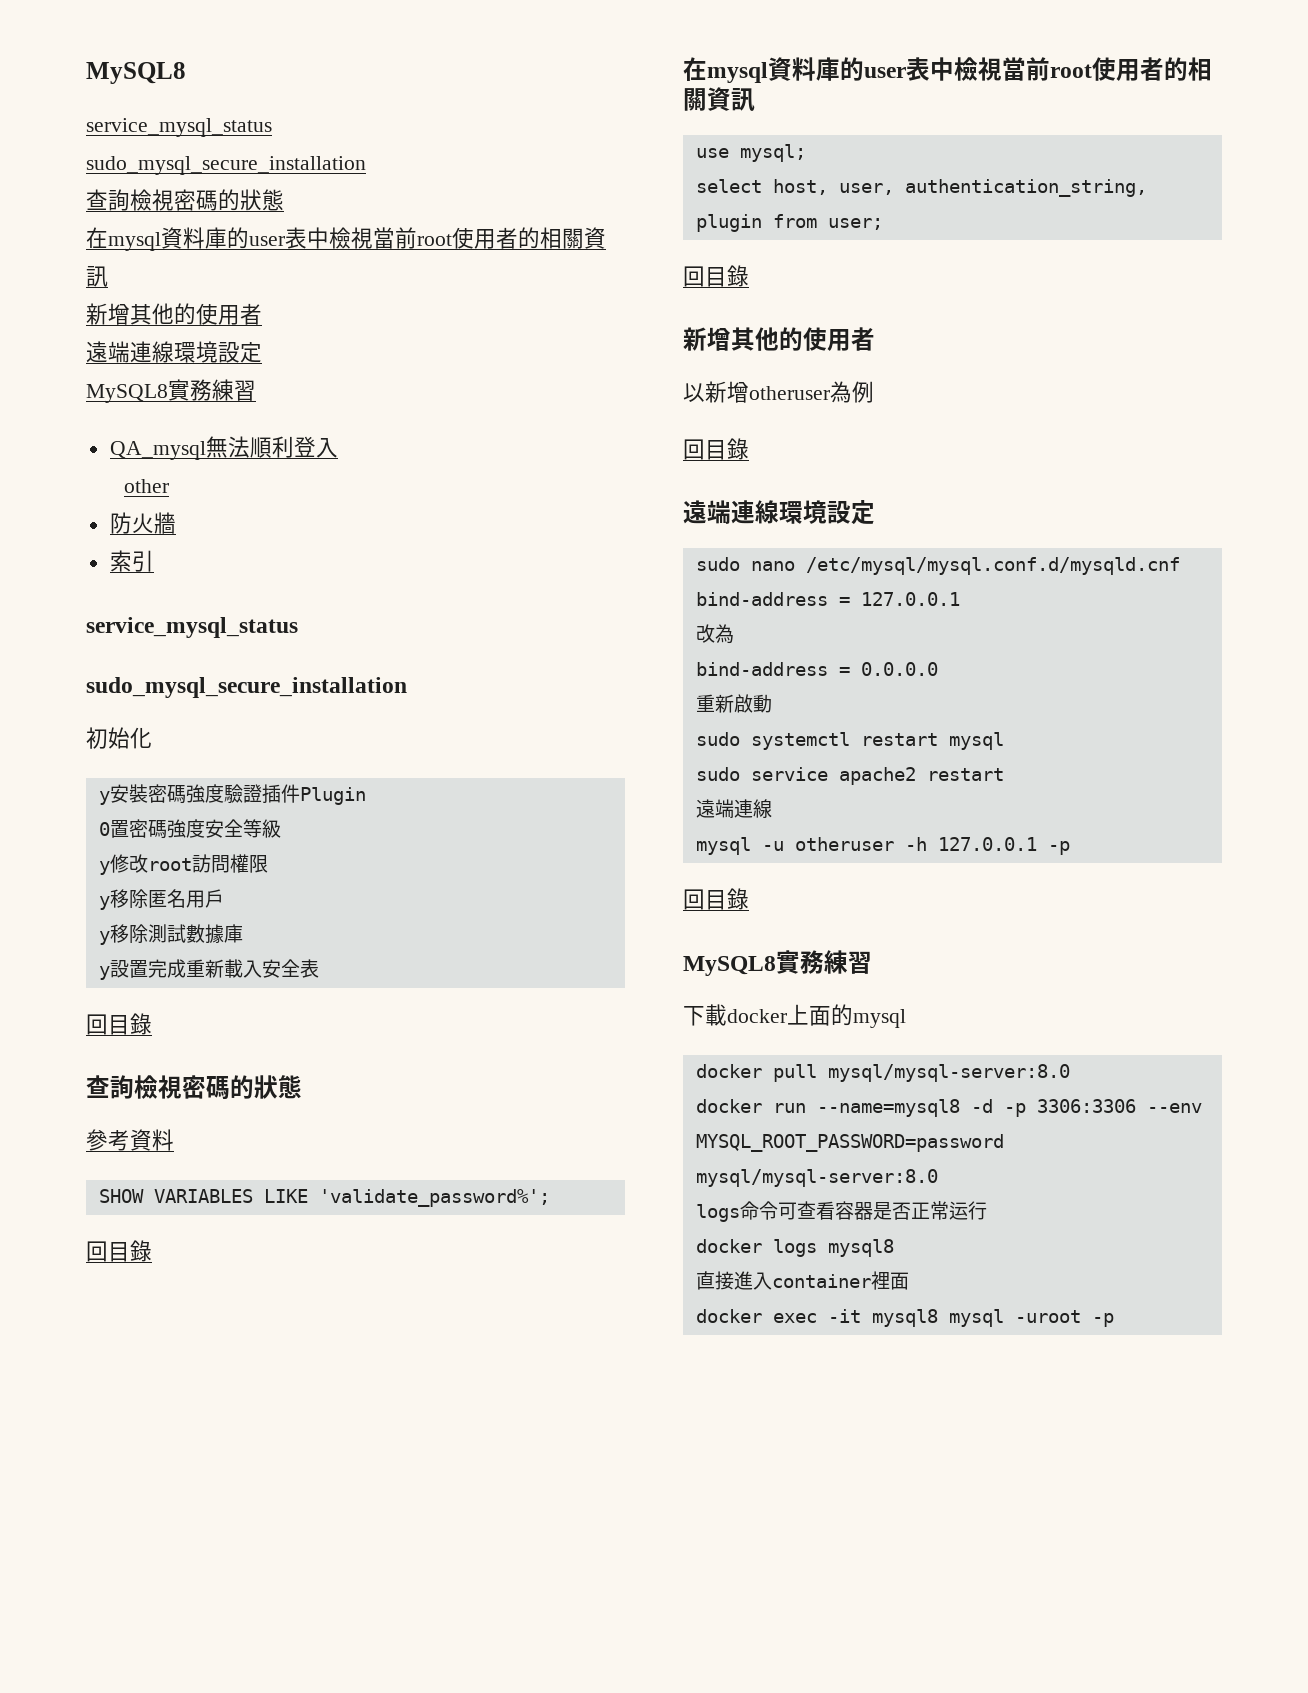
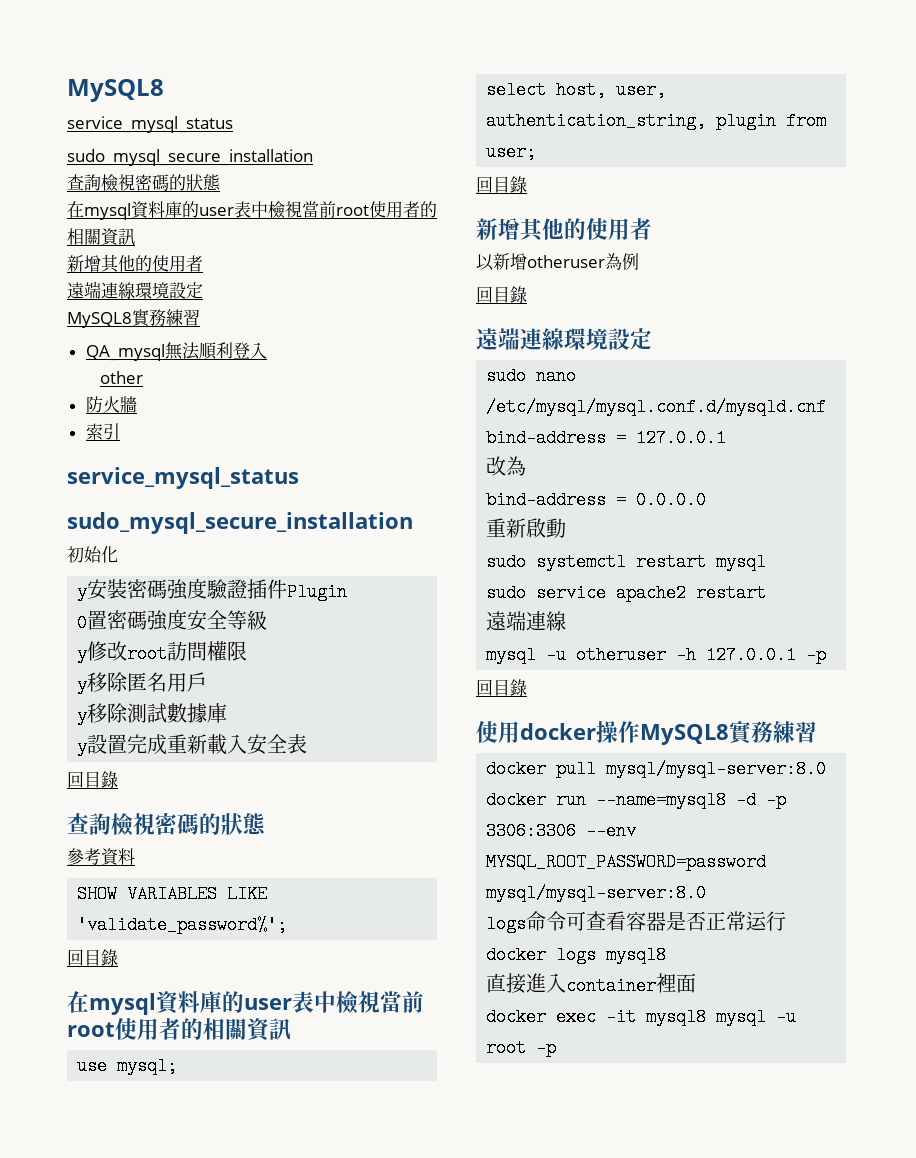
[683,950,872,976] [683,1004,906,1028] MySQL8實務練習 // 下載docker上面的mysql -> [476,721,817,745] 使用docker操作MySQL8實務練習
[1014,1310,1081,1323] -uroot -> [776,1008,797,1026] [486,1039,527,1057] -u root

